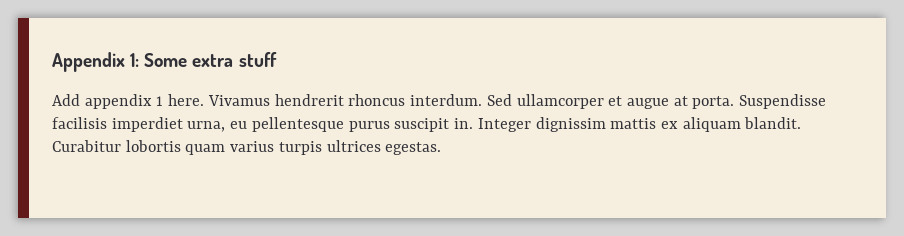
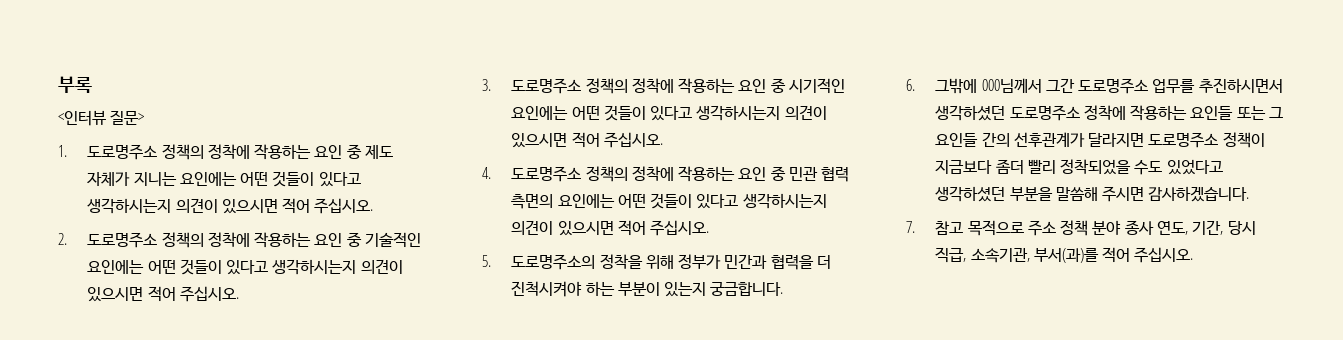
[52,52,277,72] [52,94,827,109] [52,117,802,132] [52,140,442,155] Appendix 1: Some extra stuff // Add appendix 1 here. Vivamus hendrerit rhoncus interdum. Sed ullamcorper et augue at porta. Suspendisse facilisis imperdiet urna, eu pellentesque purus suscipit in. Integer dignissim mattis ex aliquam blandit. Curabitur lobortis quam varius turpis ultrices egestas. -> [58,76,92,93] [58,110,145,126] [58,144,394,160] [87,171,361,187] [87,198,374,214] [58,232,422,248] [87,259,403,275] [87,286,239,302] [482,78,846,94] [511,105,827,121] [511,132,663,148] [482,166,850,182] [511,193,827,209] [511,220,710,236] [482,254,832,270] [511,281,784,297] [906,78,1283,94] [935,105,1284,121] [935,132,1265,148] [935,159,1223,175] [935,186,1250,202] [906,220,1256,236] [935,247,1194,263] 부록 // <인터뷰 질문> // 1. 도로명주소 정책의 정착에 작용하는 요인 중 제도 자체가 지니는 요인에는 어떤 것들이 있다고 생각하시는지 의견이 있으시면 적어 주십시오. // 2. 도로명주소 정책의 정착에 작용하는 요인 중 기술적인 요인에는 어떤 것들이 있다고 생각하시는지 의견이 있으시면 적어 주십시오. // 3. 도로명주소 정책의 정착에 작용하는 요인 중 시기적인 요인에는 어떤 것들이 있다고 생각하시는지 의견이 있으시면 적어 주십시오. // 4. 도로명주소 정책의 정착에 작용하는 요인 중 민관 협력 측면의 요인에는 어떤 것들이 있다고 생각하시는지 의견이 있으시면 적어 주십시오. // 5. 도로명주소의 정착을 위해 정부가 민간과 협력을 더 진척시켜야 하는 부분이 있는지 궁금합니다. // 6. 그밖에 000님께서 그간 도로명주소 업무를 추진하시면서 생각하셨던 도로명주소 정착에 작용하는 요인들 또는 그 요인들 간의 선후관계가 달라지면 도로명주소 정책이 지금보다 좀더 빨리 정착되었을 수도 있었다고 생각하셨던 부분을 말씀해 주시면 감사하겠습니다. // 7. 참고 목적으로 주소 정책 분야 종사 연도, 기간, 당시 직급, 소속기관, 부서(과)를 적어 주십시오.

